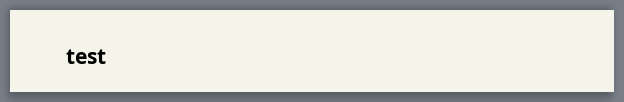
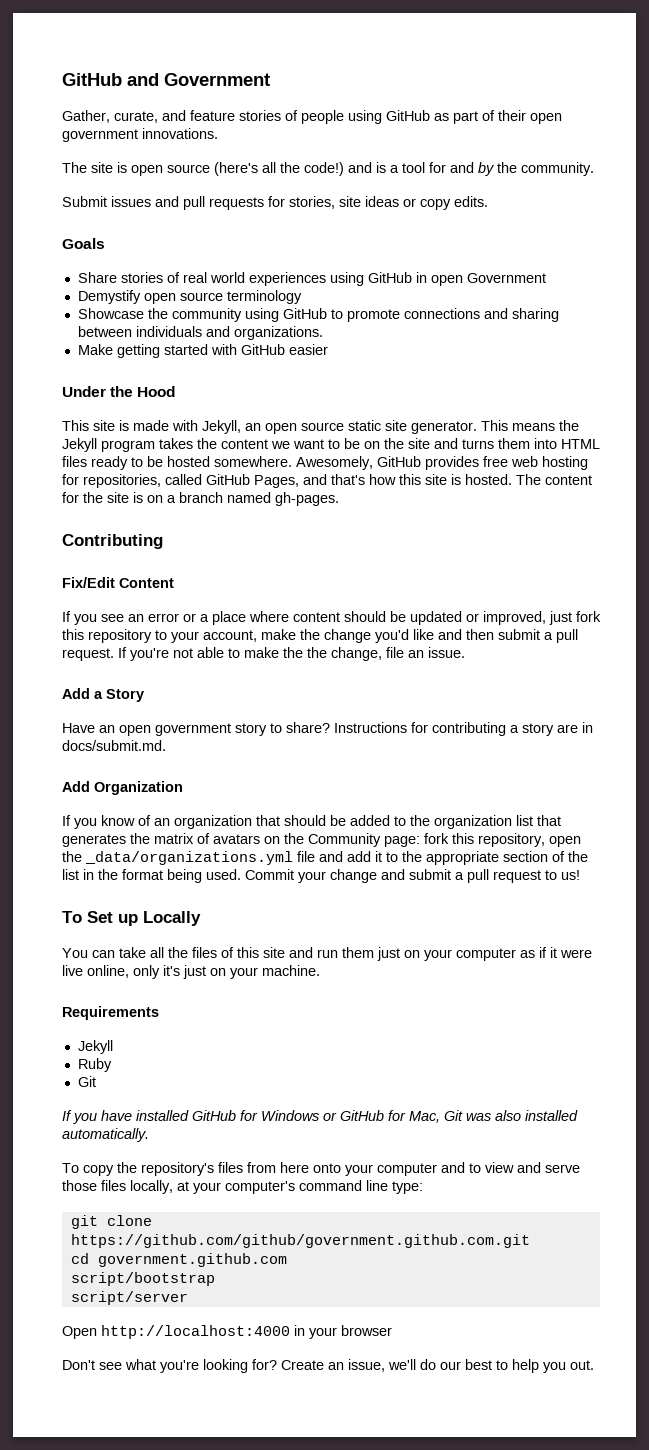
[66,49,106,64] test -> [62,73,270,86] [62,110,562,124] [62,128,218,142] [62,162,594,176] [62,196,488,210] [62,238,105,249] [77,272,546,286] [77,290,302,304] [77,308,559,322] [77,326,323,340] [77,344,328,358] [62,386,176,397] [62,420,579,434] [62,438,600,452] [62,456,588,470] [62,474,592,488] [62,492,339,506] [62,534,163,549] [62,577,174,588] [62,611,601,625] [62,629,578,643] [62,647,465,661] [62,688,144,702] [62,722,593,736] [62,740,166,751] [62,781,183,795] [62,815,561,829] [62,833,581,847] [62,851,588,865] [62,869,580,883] [62,911,201,926] [62,947,592,961] [62,965,320,979] [62,1006,159,1020] [77,1040,113,1054] [77,1058,112,1072] [77,1076,96,1087] [62,1110,578,1124] [62,1128,149,1142] [62,1162,580,1176] [62,1180,423,1194] [70,1215,152,1229] [70,1234,530,1248] [70,1253,287,1267] [70,1272,215,1286] [70,1291,188,1305] [62,1325,392,1339] [62,1359,594,1373] GitHub and Government // Gather, curate, and feature stories of people using GitHub as part of their open government innovations. // The site is open source (here's all the code!) and is a tool for and by the community. // Submit issues and pull requests for stories, site ideas or copy edits. // Goals // Share stories of real world experiences using GitHub in open Government // Demystify open source terminology // Showcase the community using GitHub to promote connections and sharing between individuals and organizations. // Make getting started with GitHub easier // Under the Hood // This site is made with Jekyll, an open source static site generator. This means the Jekyll program takes the content we want to be on the site and turns them into HTML files ready to be hosted somewhere. Awesomely, GitHub provides free web hosting for repositories, called GitHub Pages, and that's how this site is hosted. The content for the site is on a branch named gh-pages. // Contributing // Fix/Edit Content // If you see an error or a place where content should be updated or improved, just fork this repository to your account, make the change you'd like and then submit a pull request. If you're not able to make the the change, file an issue. // Add a Story // Have an open government story to share? Instructions for contributing a story are in docs/submit.md. // Add Organization // If you know of an organization that should be added to the organization list that generates the matrix of avatars on the Community page: fork this repository, open the _data/organizations.yml file and add it to the appropriate section of the list in the format being used. Commit your change and submit a pull request to us! // To Set up Locally // You can take all the files of this site and run them just on your computer as if it were live online, only it's just on your machine. // Requirements // Jekyll // Ruby // Git // If you have installed GitHub for Windows or GitHub for Mac, Git was also installed automatically. // To copy the repository's files from here onto your computer and to view and serve those files locally, at your computer's command line type: // git clone https://github.com/github/government.github.com.git // cd government.github.com // script/bootstrap // script/server // Open http://localhost:4000 in your browser // Don't see what you're looking for? Create an issue, we'll do our best to help you out.

